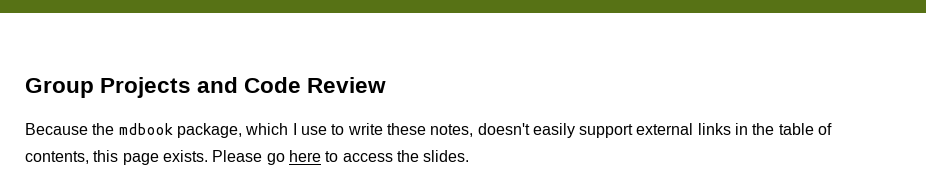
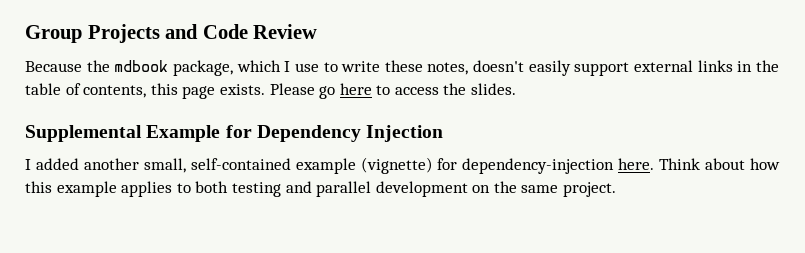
(470, 156) none -> [25,125,444,142] [25,157,780,174] [25,181,617,197] // Supplemental Example for Dependency Injection // I added another small, self-contained example (vignette) for dependency-injection here. Think about how this example applies to both testing and parallel development on the same project.

